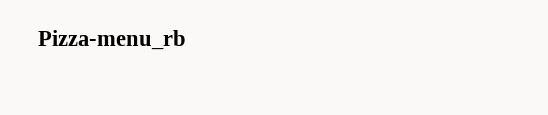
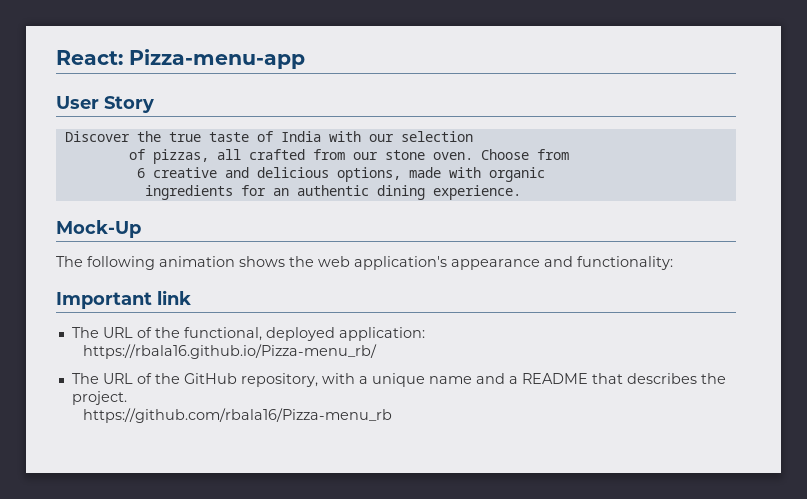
[38,30,186,50] Pizza-menu_rb -> [56,49,305,69] [56,96,154,113] [64,131,473,142] [128,149,569,164] [136,167,545,182] [144,185,521,200] [56,220,141,238] [56,256,673,270] [56,290,191,309] [71,327,425,341] [83,344,378,359] [71,373,726,387] [71,391,127,405] [83,408,393,423] React: Pizza-menu-app // User Story // Discover the true taste of India with our selection // of pizzas, all crafted from our stone oven. Choose from // 6 creative and delicious options, made with organic // ingredients for an authentic dining experience. // Mock-Up // The following animation shows the web application's appearance and functionality: // Important link // The URL of the functional, deployed application: // https://rbala16.github.io/Pizza-menu_rb/ // The URL of the GitHub repository, with a unique name and a README that describes the project. // https://github.com/rbala16/Pizza-menu_rb

